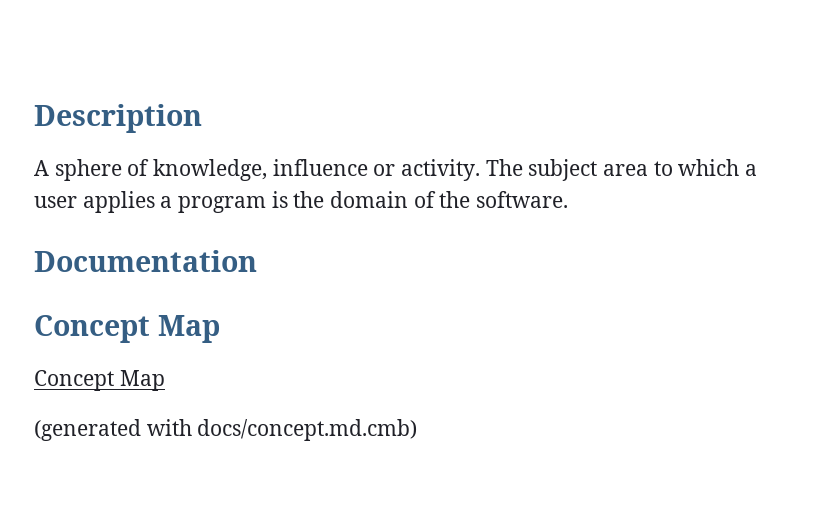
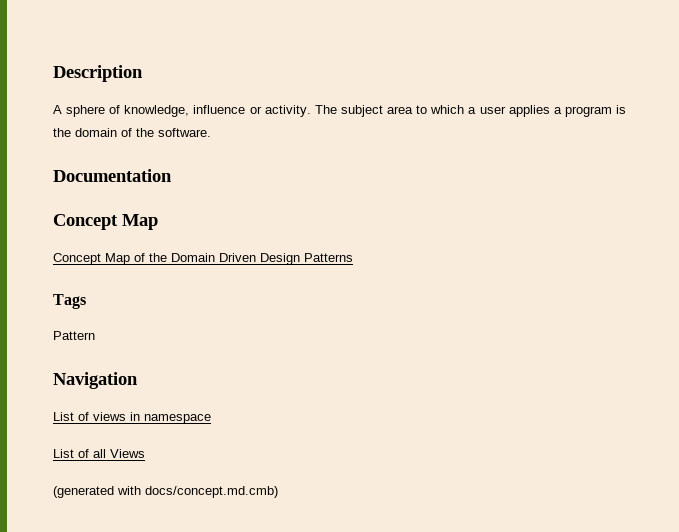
(165, 380) none -> [134,253,353,265] [53,294,86,309] [53,331,95,340] [53,372,138,389] [53,412,211,424] [53,449,145,458] of the Domain Driven Design Patterns // Tags // Pattern // Navigation // List of views in namespace // List of all Views

